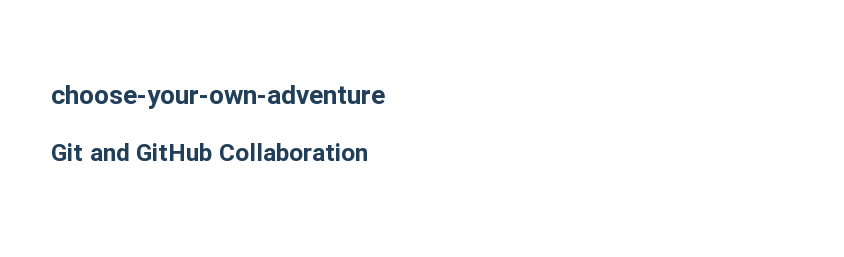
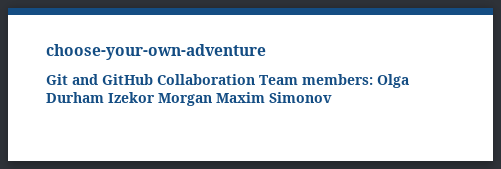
(368, 152) none -> [259,74,409,88] [46,92,332,106] Team members: Olga Durham Izekor Morgan Maxim Simonov

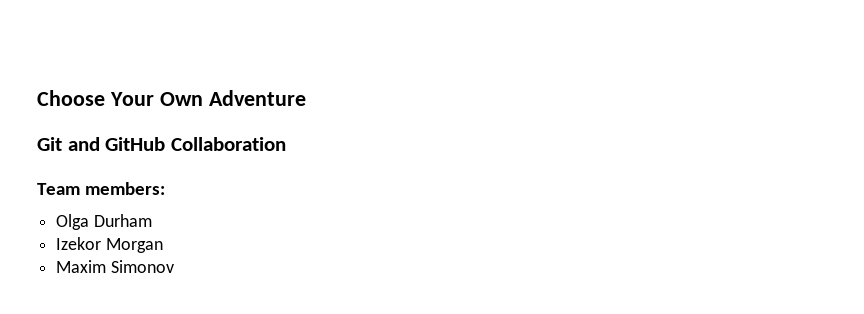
[46,44,266,60] choose-your-own-adventure -> [37,90,306,106] Choose Your Own Adventure
(255, 79) none -> (286, 144) //
(373, 79) none -> (166, 188) //
(104, 97) none -> (152, 220) //
(212, 99) none -> (163, 245) //

